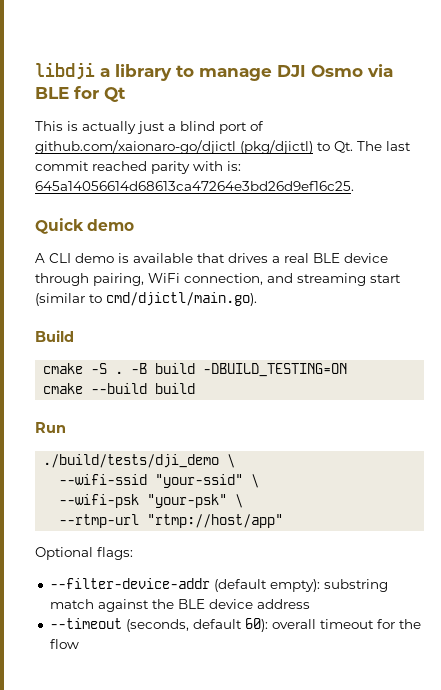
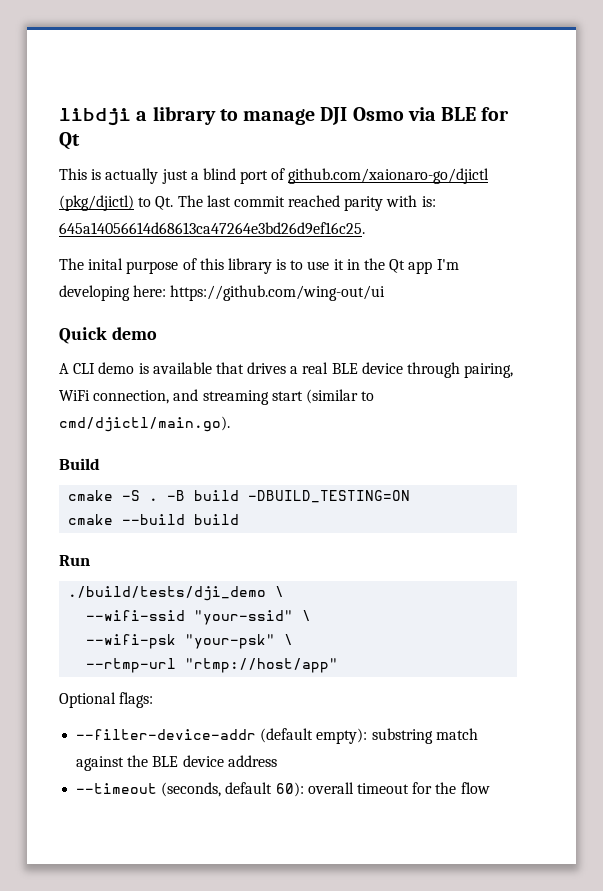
(354, 186) none -> [59,258,459,274] [59,285,386,301] // The inital purpose of this library is to use it in the Qt app I'm developing here: https://github.com/wing-out/ui

